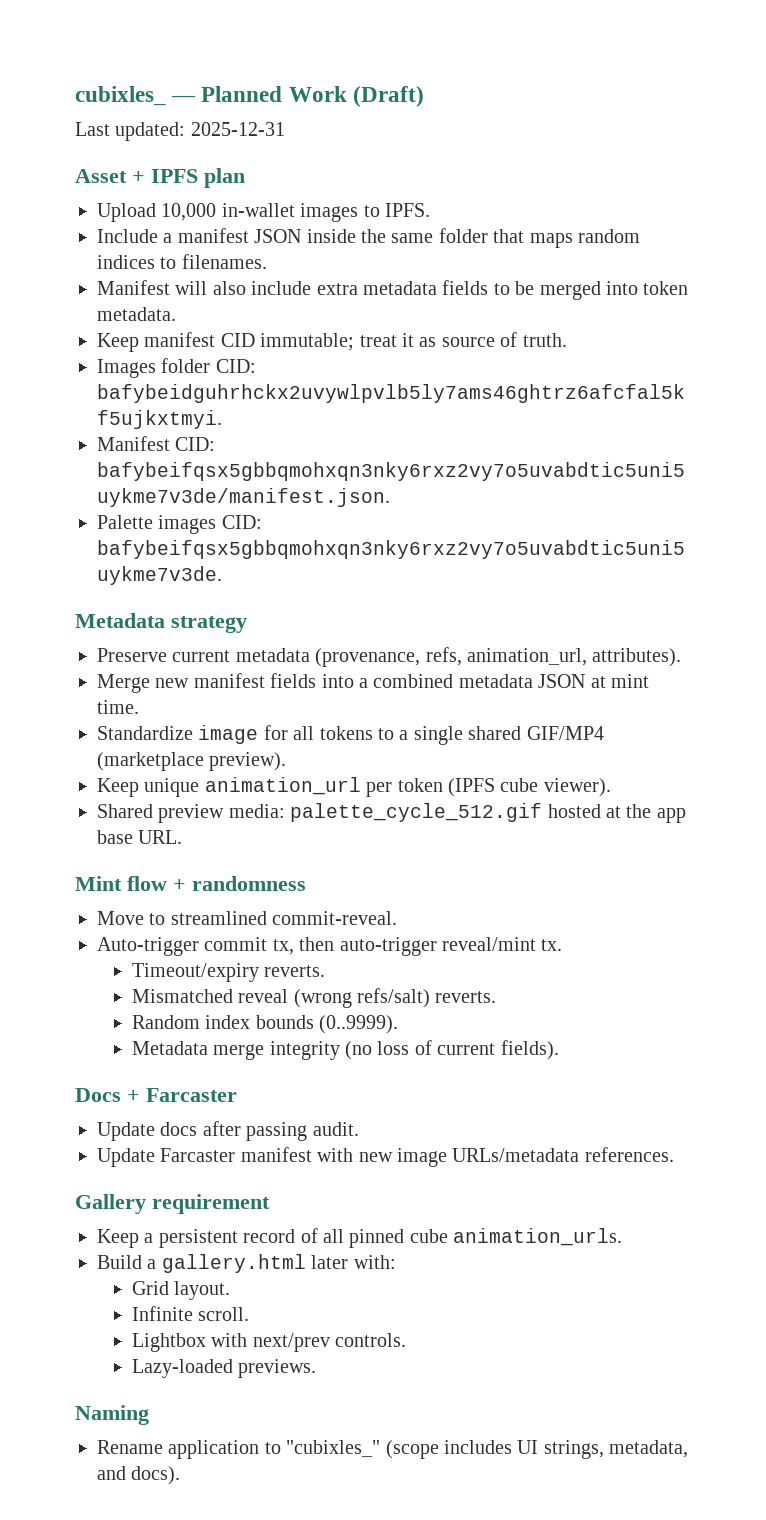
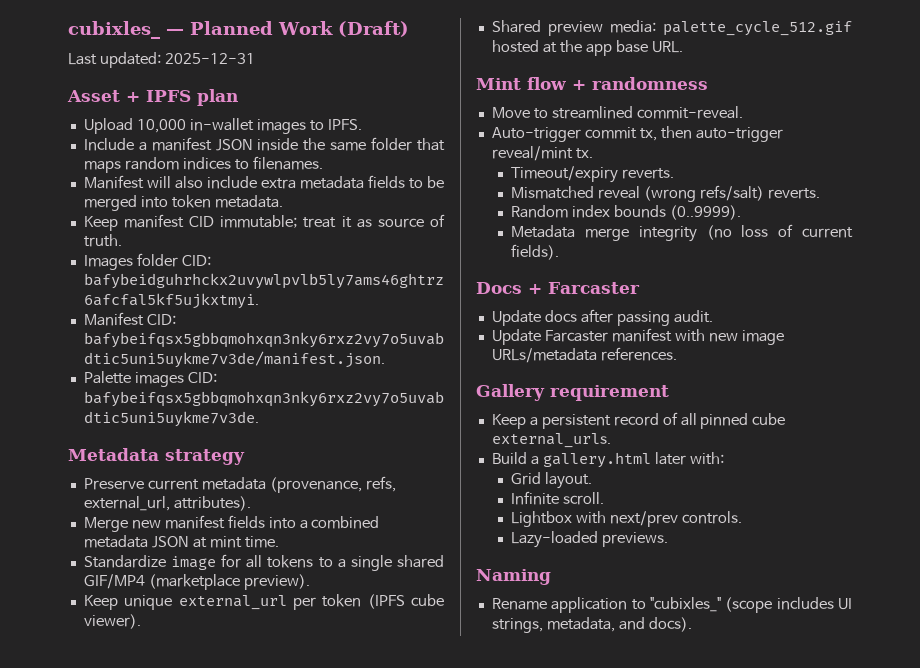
[467,648,587,666] animation_url, -> [83,496,170,511] external_url,
[204,777,361,795] animation_url -> [178,595,287,610] external_url
[453,1228,623,1246] animation_urls. -> [491,433,611,448] external_urls.

